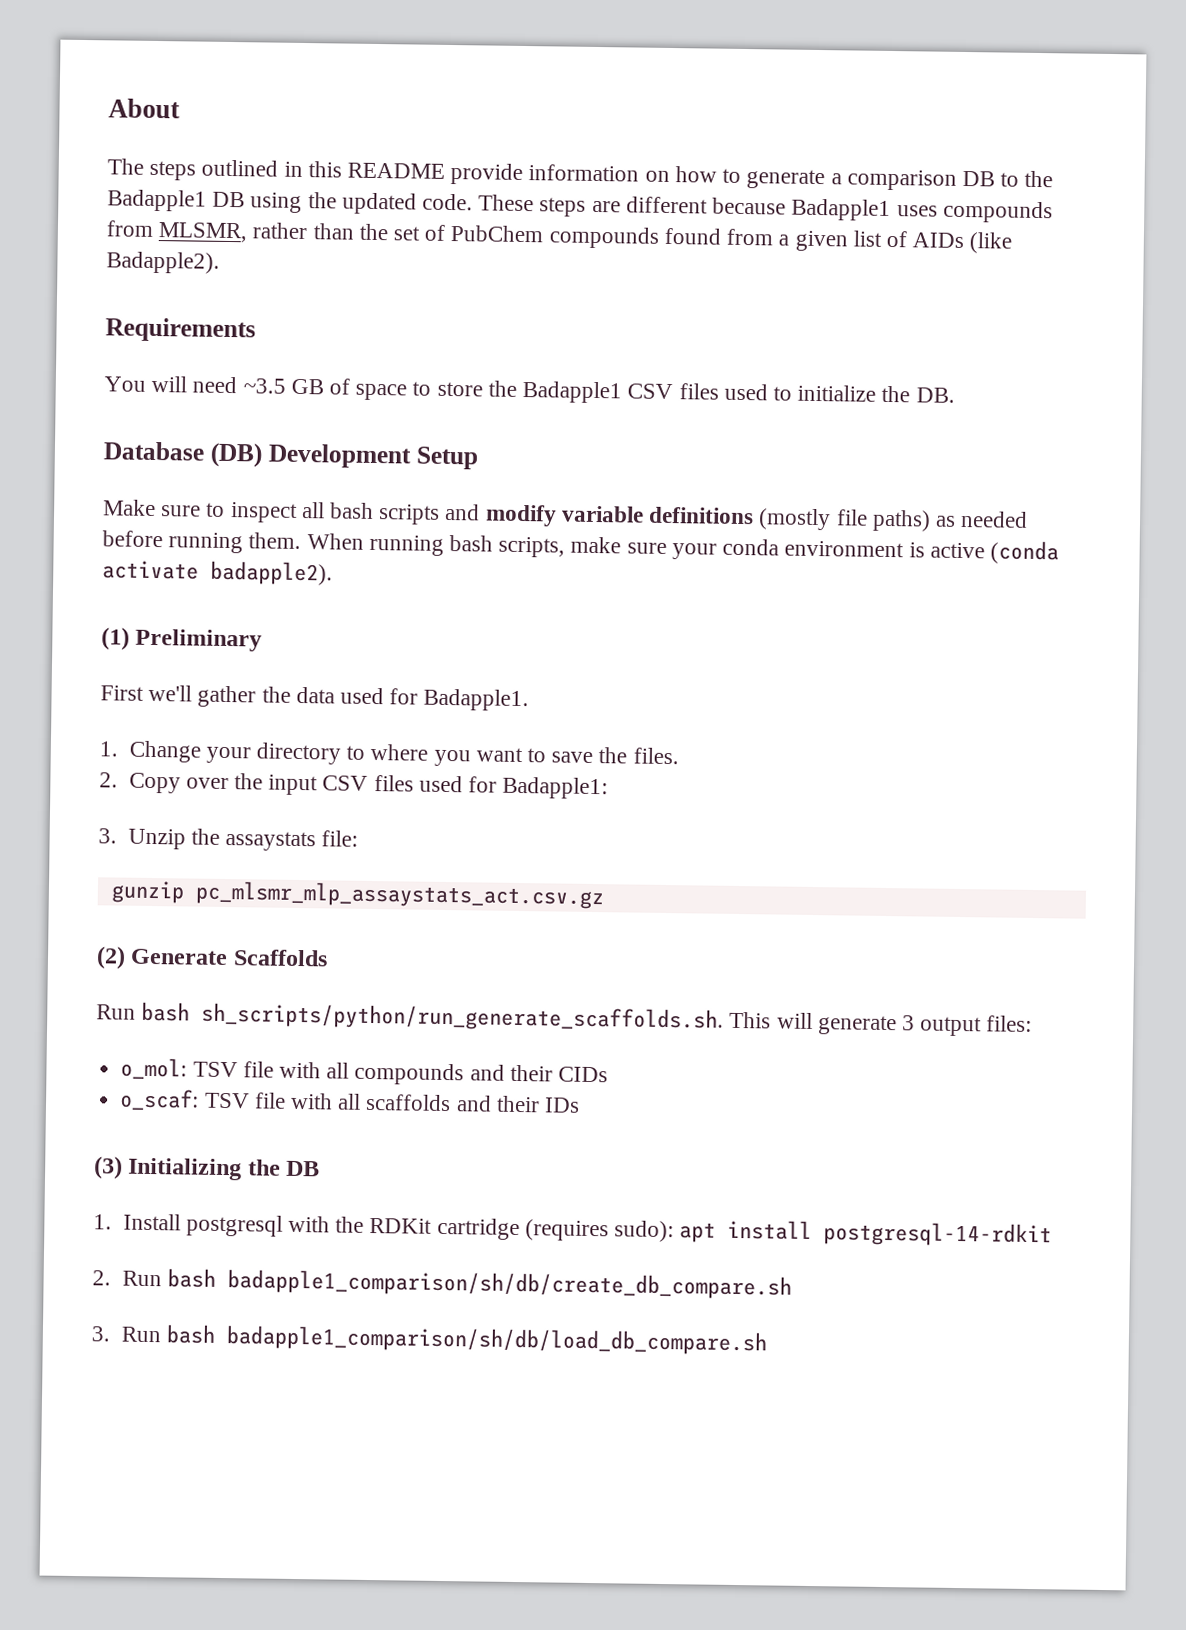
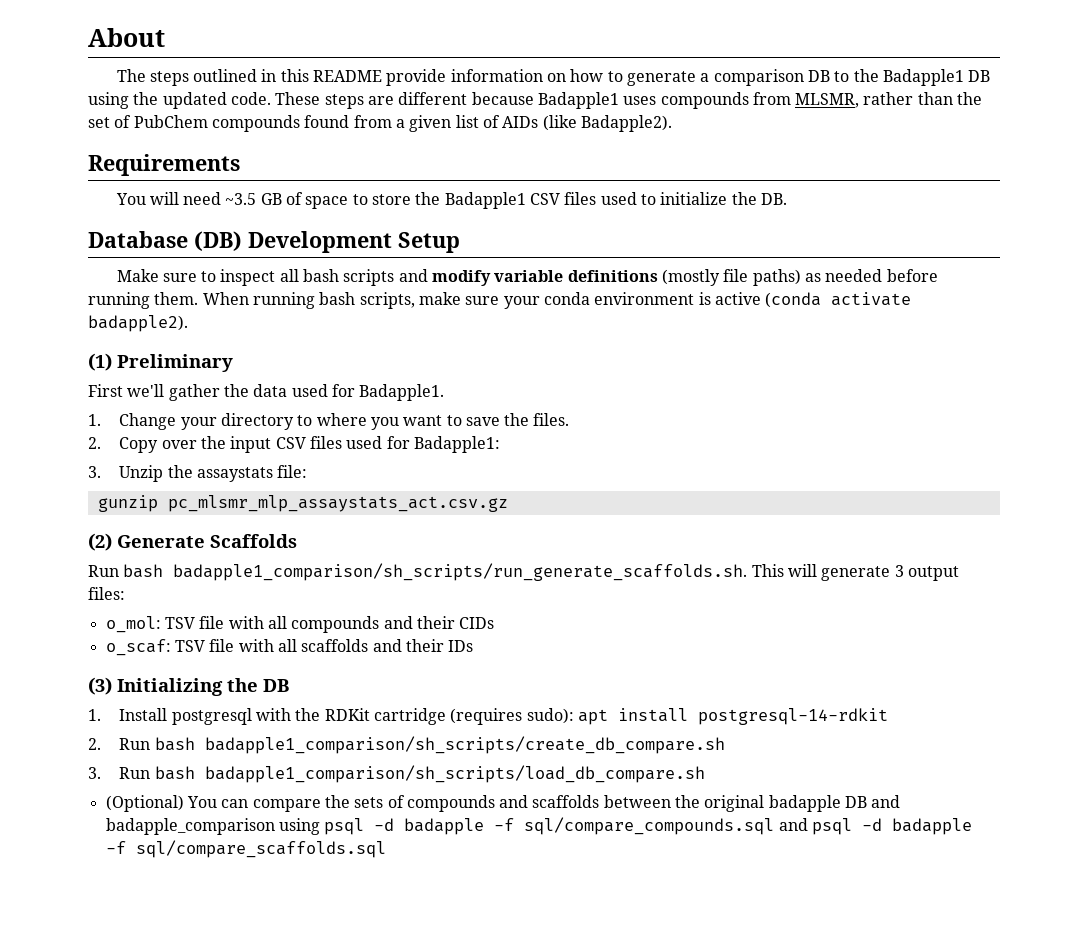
[201,1002,725,1033] sh_scripts/python/run_generate_scaffolds.sh. -> [173,563,748,581] badapple1_comparison/sh_scripts/run_generate_scaffolds.sh.
[226,1269,792,1300] badapple1_comparison/sh/db/create_db_compare.sh -> [204,736,725,754] badapple1_comparison/sh_scripts/create_db_compare.sh
[225,1325,767,1356] badapple1_comparison/sh/db/load_db_compare.sh -> [204,765,705,783] [105,795,901,812] [105,817,972,835] [105,840,386,858] badapple1_comparison/sh_scripts/load_db_compare.sh // (Optional) You can compare the sets of compounds and scaffolds between the original badapple DB and badapple_comparison using psql -d badapple -f sql/compare_compounds.sql and psql -d badapple -f sql/compare_scaffolds.sql

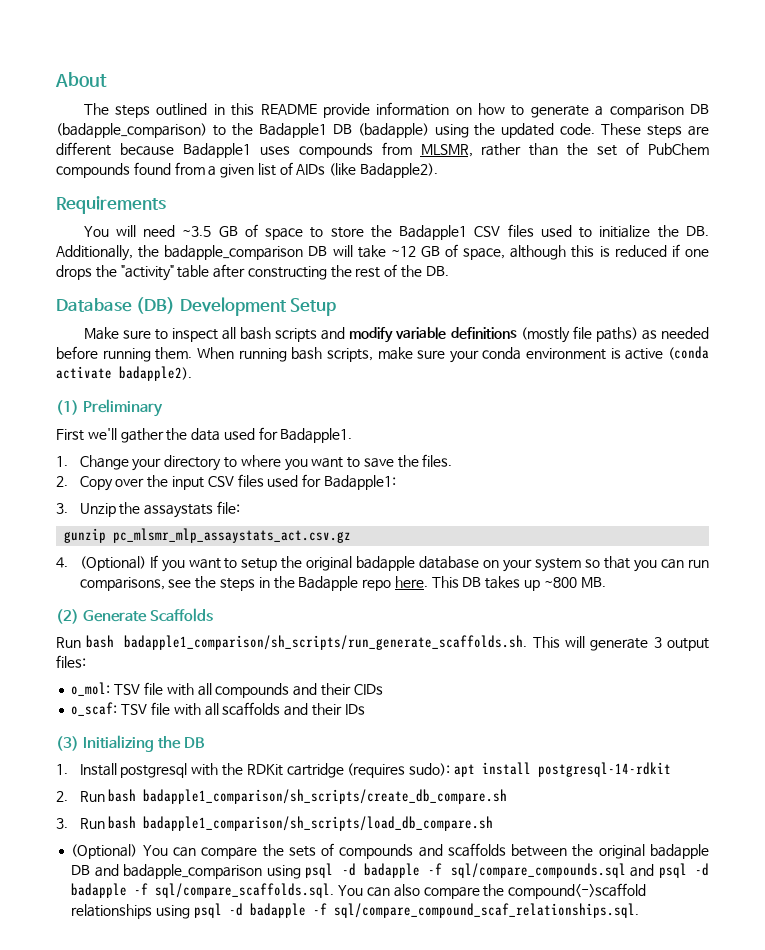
(830, 76) none -> [56,123,207,138] (badapple_comparison)
(991, 76) none -> [357,123,429,138] (badapple)
(787, 199) none -> [56,244,709,261] [56,264,449,281] Additionally, the badapple_comparison DB will take ~12 GB of space, although this is reduced if one drops the "activity" table after constructing the rest of the DB.
(508, 503) none -> [56,555,710,572] [79,576,606,591] // 4. (Optional) If you want to setup the original badapple database on your system so that you can run comparisons, see the steps in the Badapple repo here. This DB takes up ~800 MB.
[135,840,386,858] sql/compare_scaffolds.sql -> [155,883,647,899] [71,903,639,919] sql/compare_scaffolds.sql. You can also compare the compound<->scaffold relationships using psql -d badapple -f sql/compare_compound_scaf_relationships.sql.

